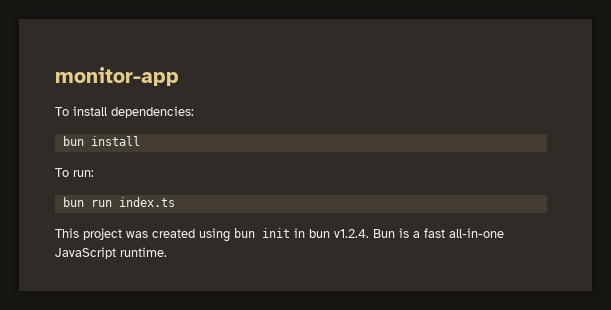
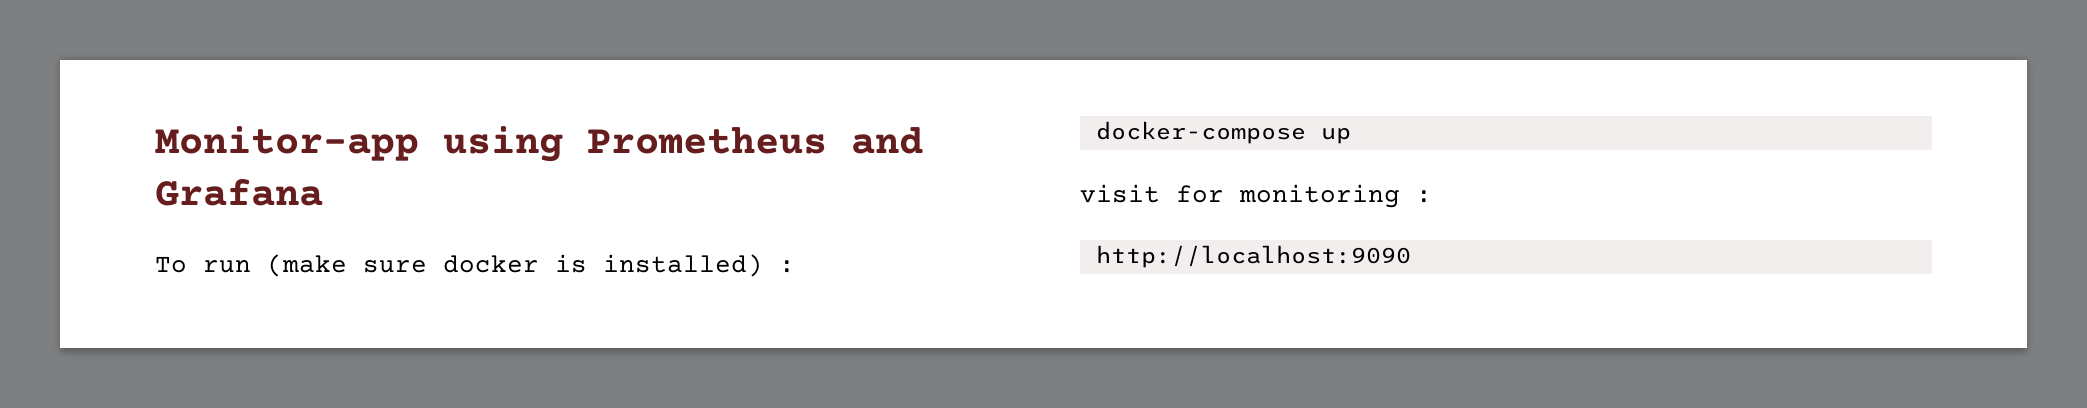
[55,67,179,86] [55,106,194,118] [62,136,140,146] [55,168,94,177] [62,197,175,207] [55,228,504,242] [55,247,167,259] monitor-app // To install dependencies: // bun install // To run: // bun run index.ts // This project was created using bun init in bun v1.2.4. Bun is a fast all-in-one JavaScript runtime. -> [155,126,923,162] [155,178,323,206] [155,254,795,277] [1095,121,1351,144] [1080,184,1432,208] [1095,245,1411,268] Monitor-app using Prometheus and Grafana // To run (make sure docker is installed) : // docker-compose up // visit for monitoring : // http://localhost:9090

